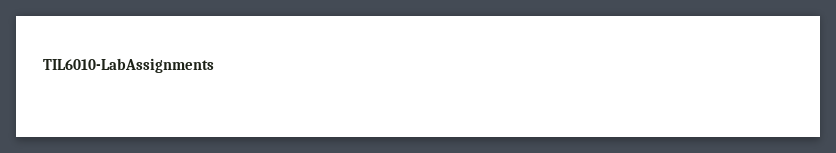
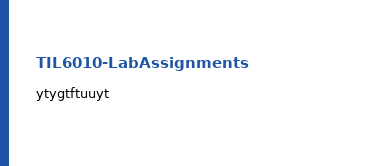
(214, 65) none -> [36,87,109,101] // ytygtftuuyt

